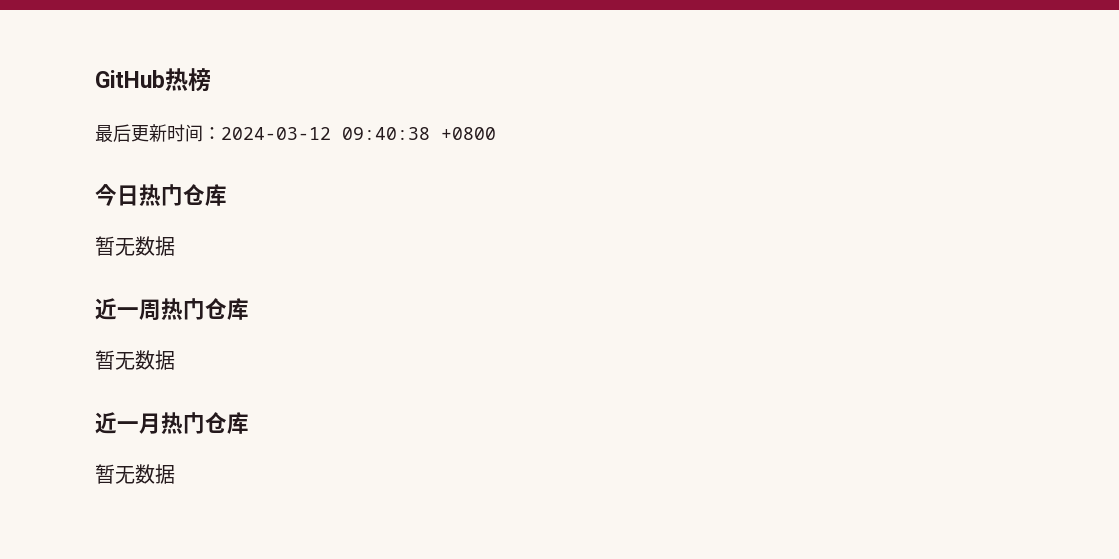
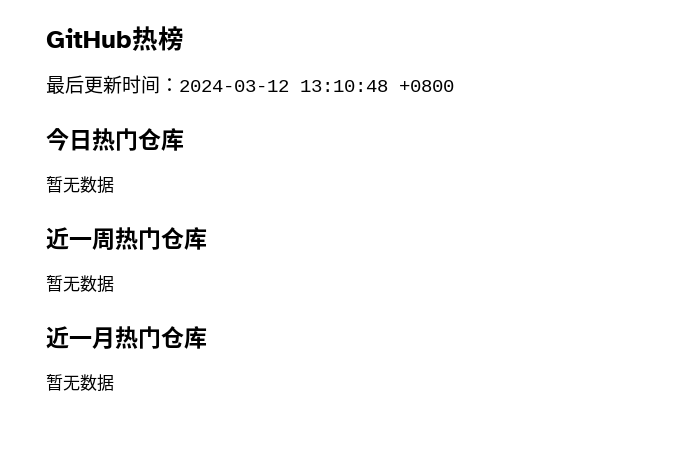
[342,127,430,140] 09:40:38 -> [300,80,388,92] 13:10:48

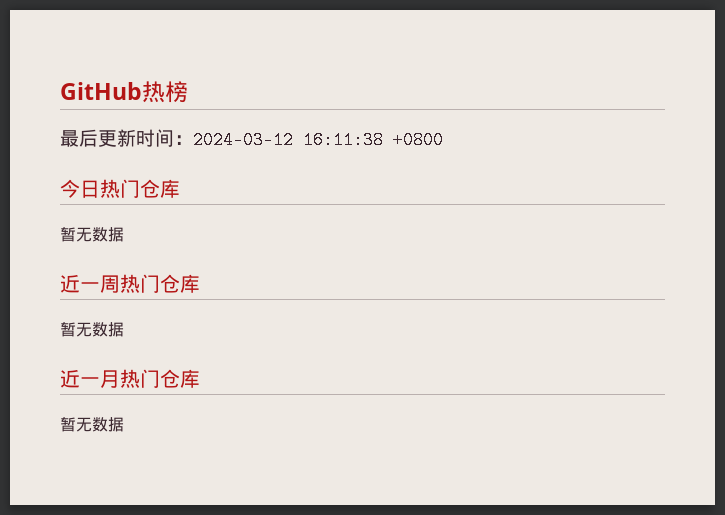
[300,80,388,92] 13:10:48 -> [303,131,383,149] 16:11:38

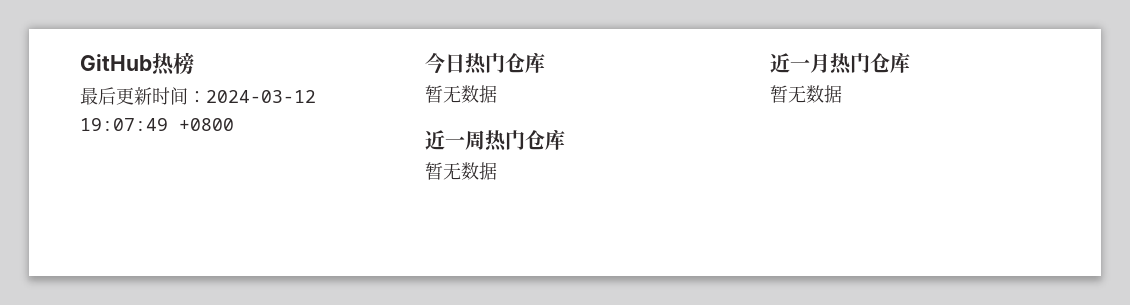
[303,131,383,149] 16:11:38 -> [80,118,168,131] 19:07:49

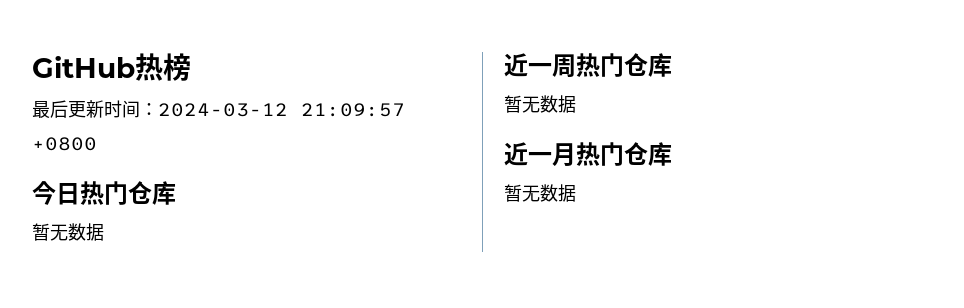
[80,118,168,131] 19:07:49 -> [301,103,405,117] 21:09:57

